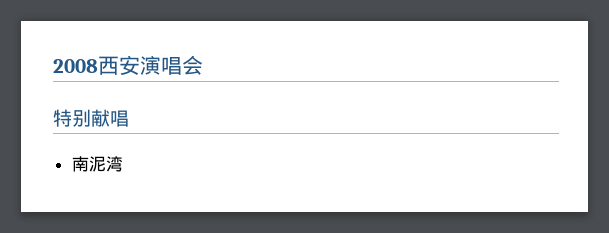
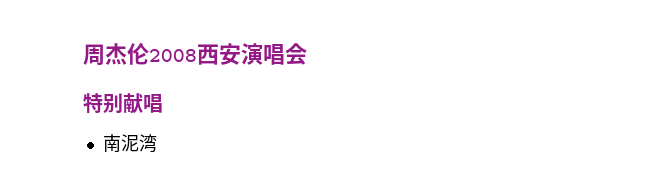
(53, 66) none -> [83,43,149,65] 周杰伦

